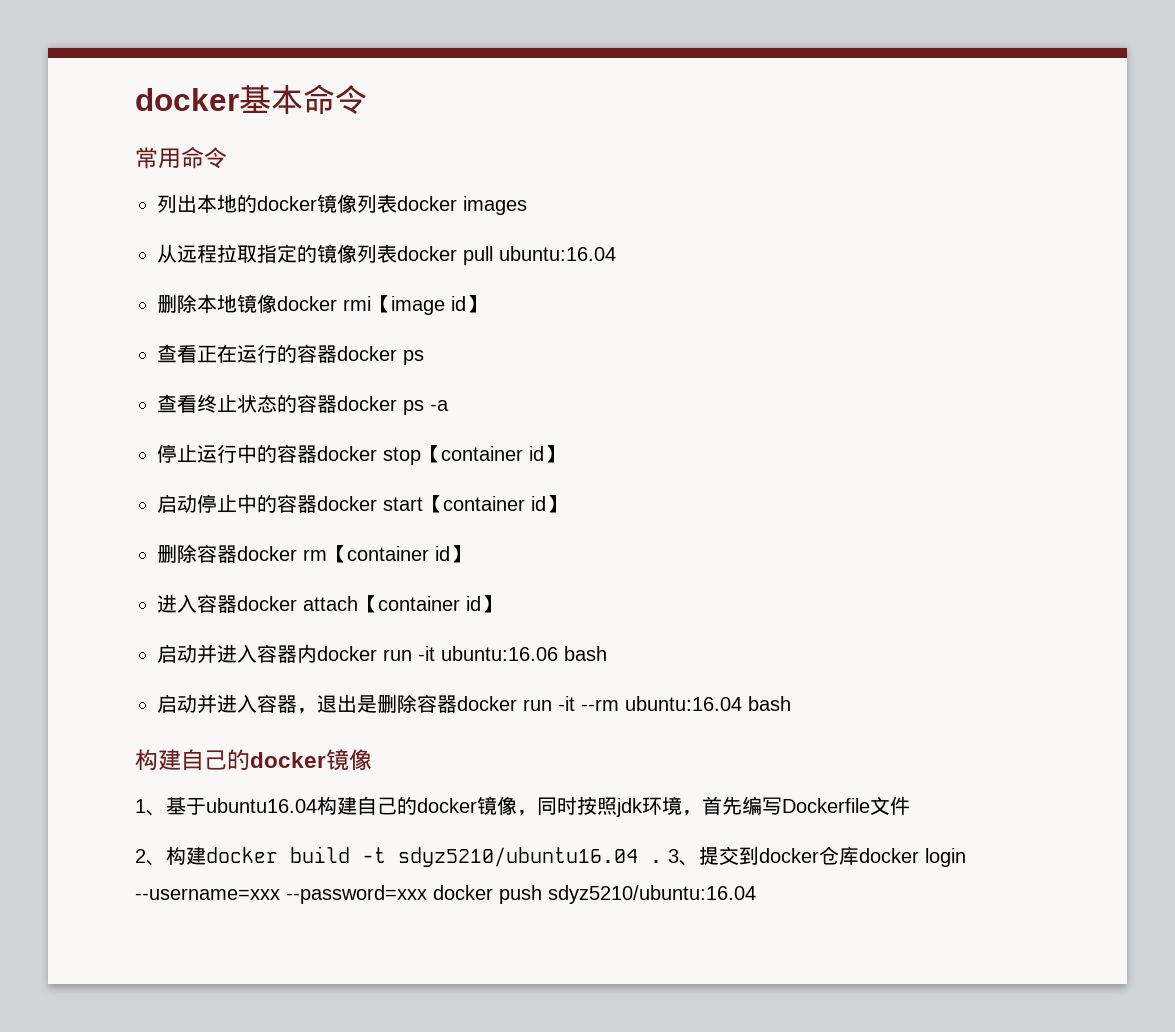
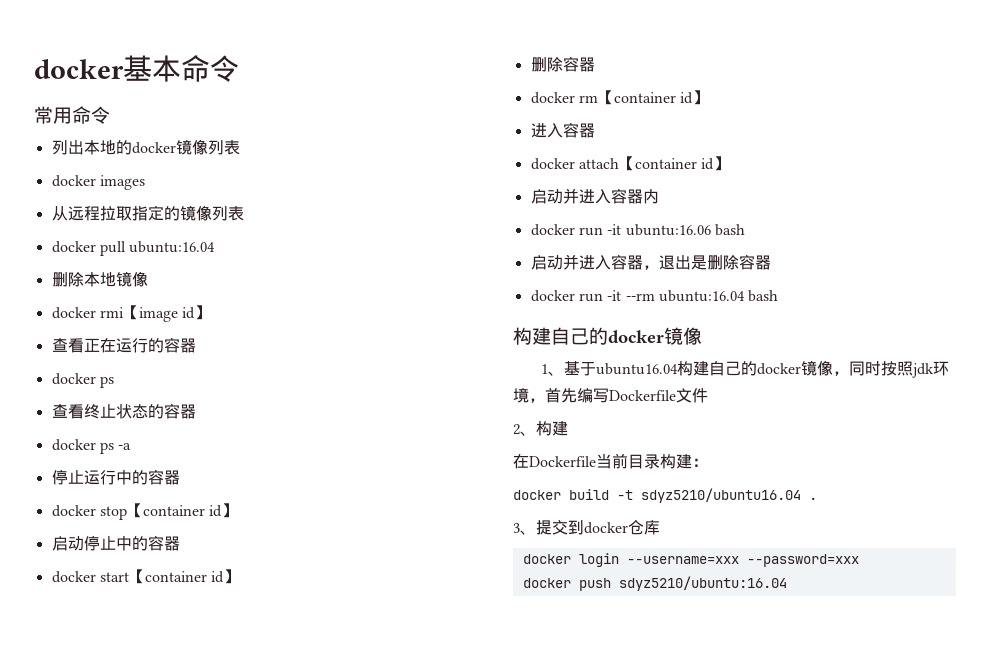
(397, 203) none -> (240, 147) //
(397, 253) none -> (244, 213) //
(277, 303) none -> (148, 279) //
(337, 354) none -> (196, 345) //
(337, 404) none -> (196, 411) //
(317, 454) none -> (180, 477) //
(317, 504) none -> (180, 543) //
(237, 554) none -> (595, 64) //
(237, 604) none -> (595, 130) //
(317, 653) none -> (659, 196) //
(457, 704) none -> (771, 262) //
(206, 855) none -> [513,453,708,469] // 在Dockerfile当前目录构建： //
(662, 861) none -> (817, 498) //
(859, 855) none -> (660, 527) //
(427, 894) none -> (859, 560) //

